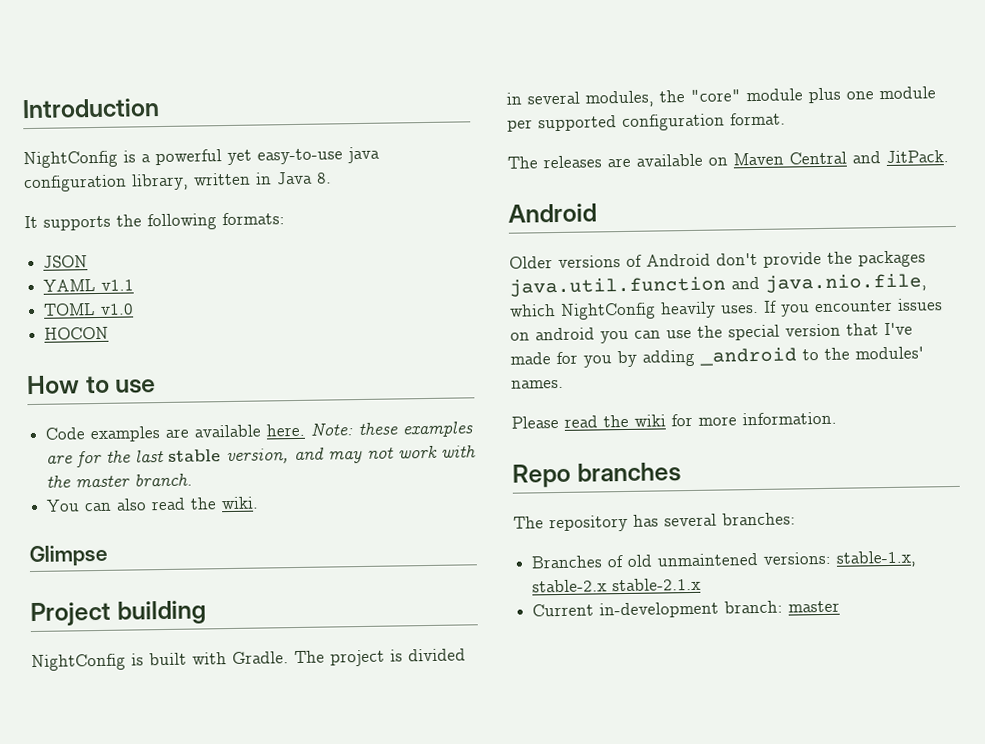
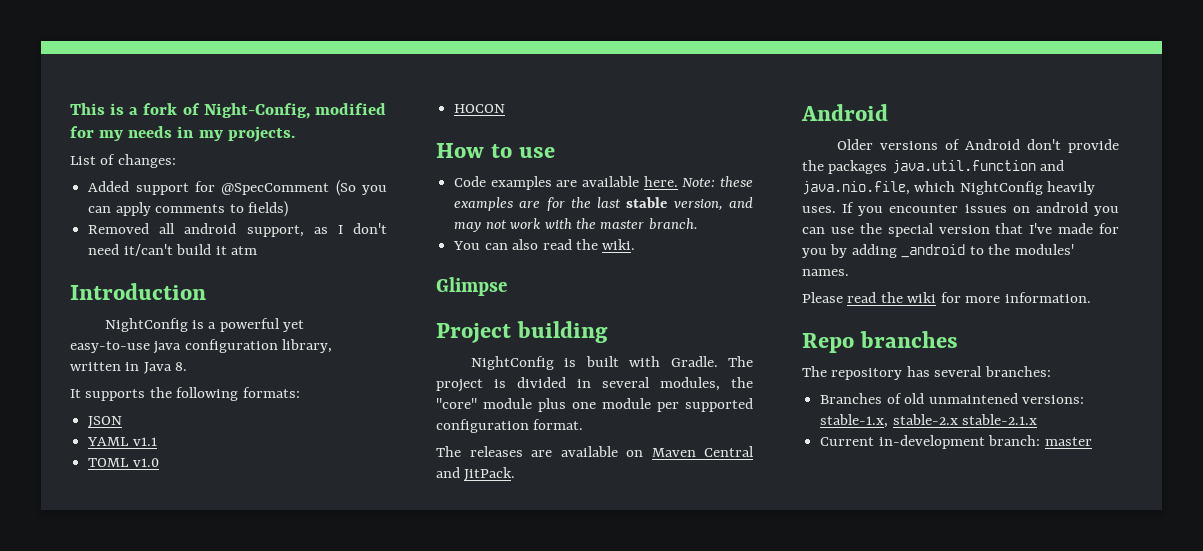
(22, 108) none -> [70,103,386,119] [70,126,295,142] [70,154,176,168] [88,180,387,196] [88,201,288,217] [88,223,387,237] [88,244,257,256] This is a fork of Night-Config, modified for my needs in my projects. // List of changes: // Added support for @SpecComment (So you can apply comments to fields) // Removed all android support, as I don't need it/can't build it atm //

